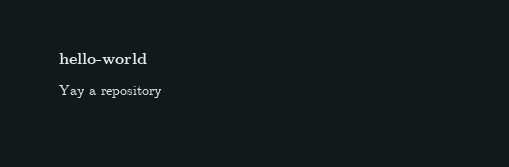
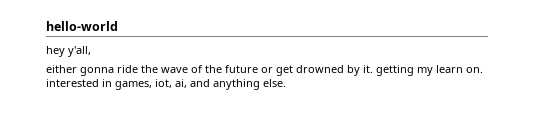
[59,85,162,98] Yay a repository -> [46,46,91,57] [46,65,483,76] [46,79,286,90] hey y'all, // either gonna ride the wave of the future or get drowned by it. getting my learn on. interested in games, iot, ai, and anything else.

